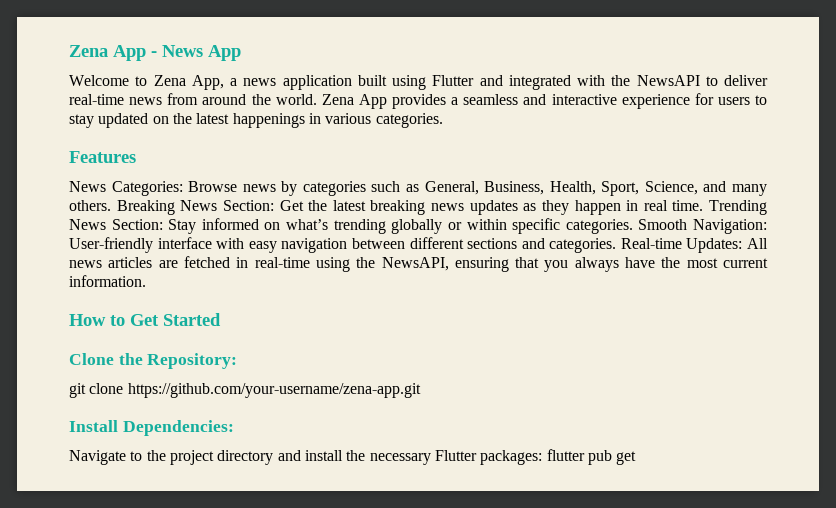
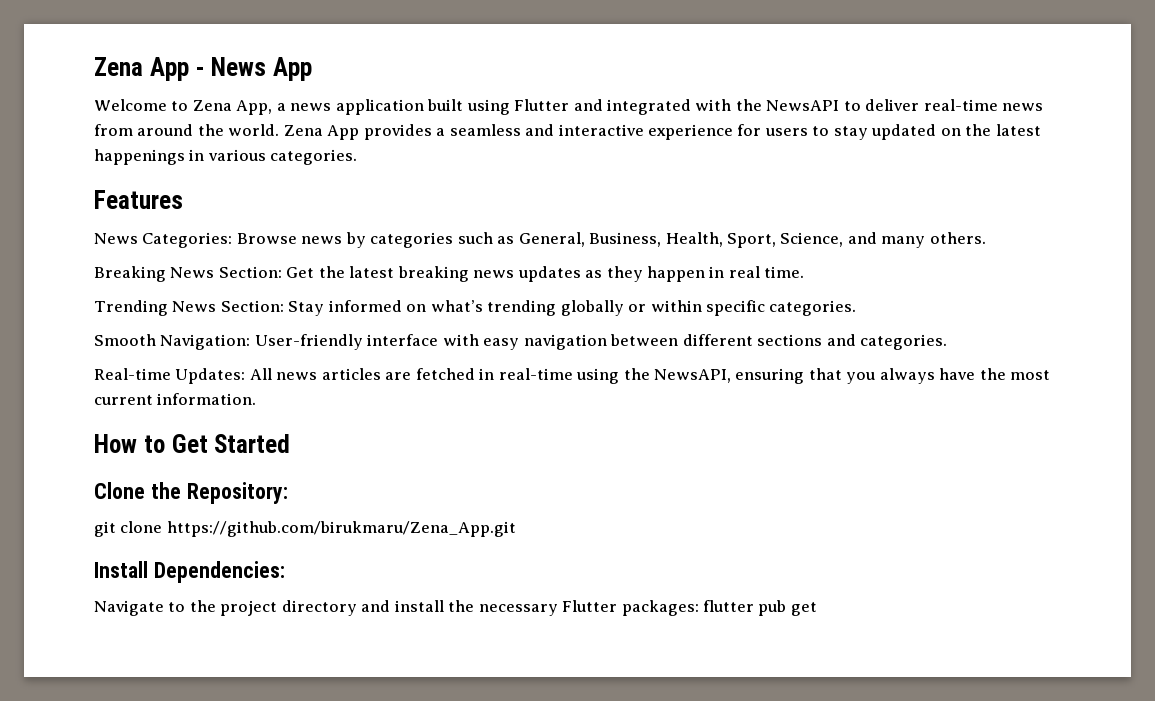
(111, 205) none -> (986, 238) //
(704, 205) none -> (805, 272) //
(633, 226) none -> (857, 308) //
(617, 245) none -> (948, 342) //
[127,383,421,398] https://github.com/your-username/zena-app.git -> [166,521,516,537] https://github.com/birukmaru/Zena_App.git

